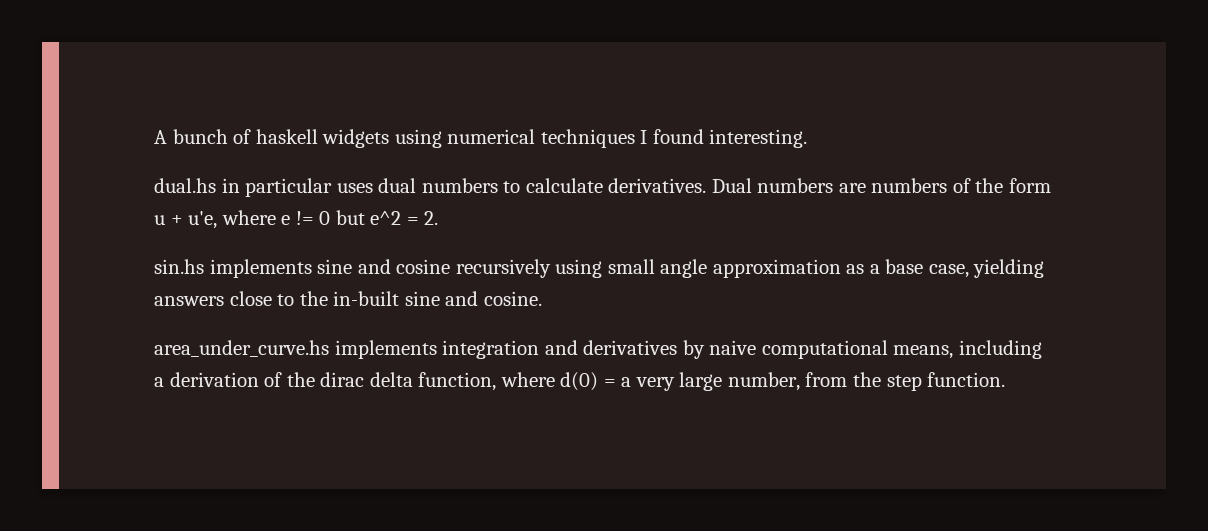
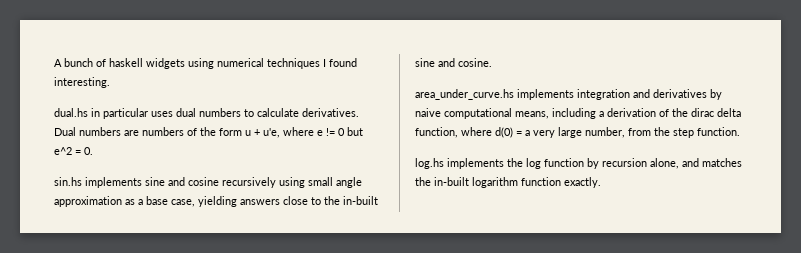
[424,211,439,225] 2. -> [84,147,93,155] 0.
(1006, 379) none -> [415,158,742,169] [415,177,601,188] // log.hs implements the log function by recursion alone, and matches the in-built logarithm function exactly.

